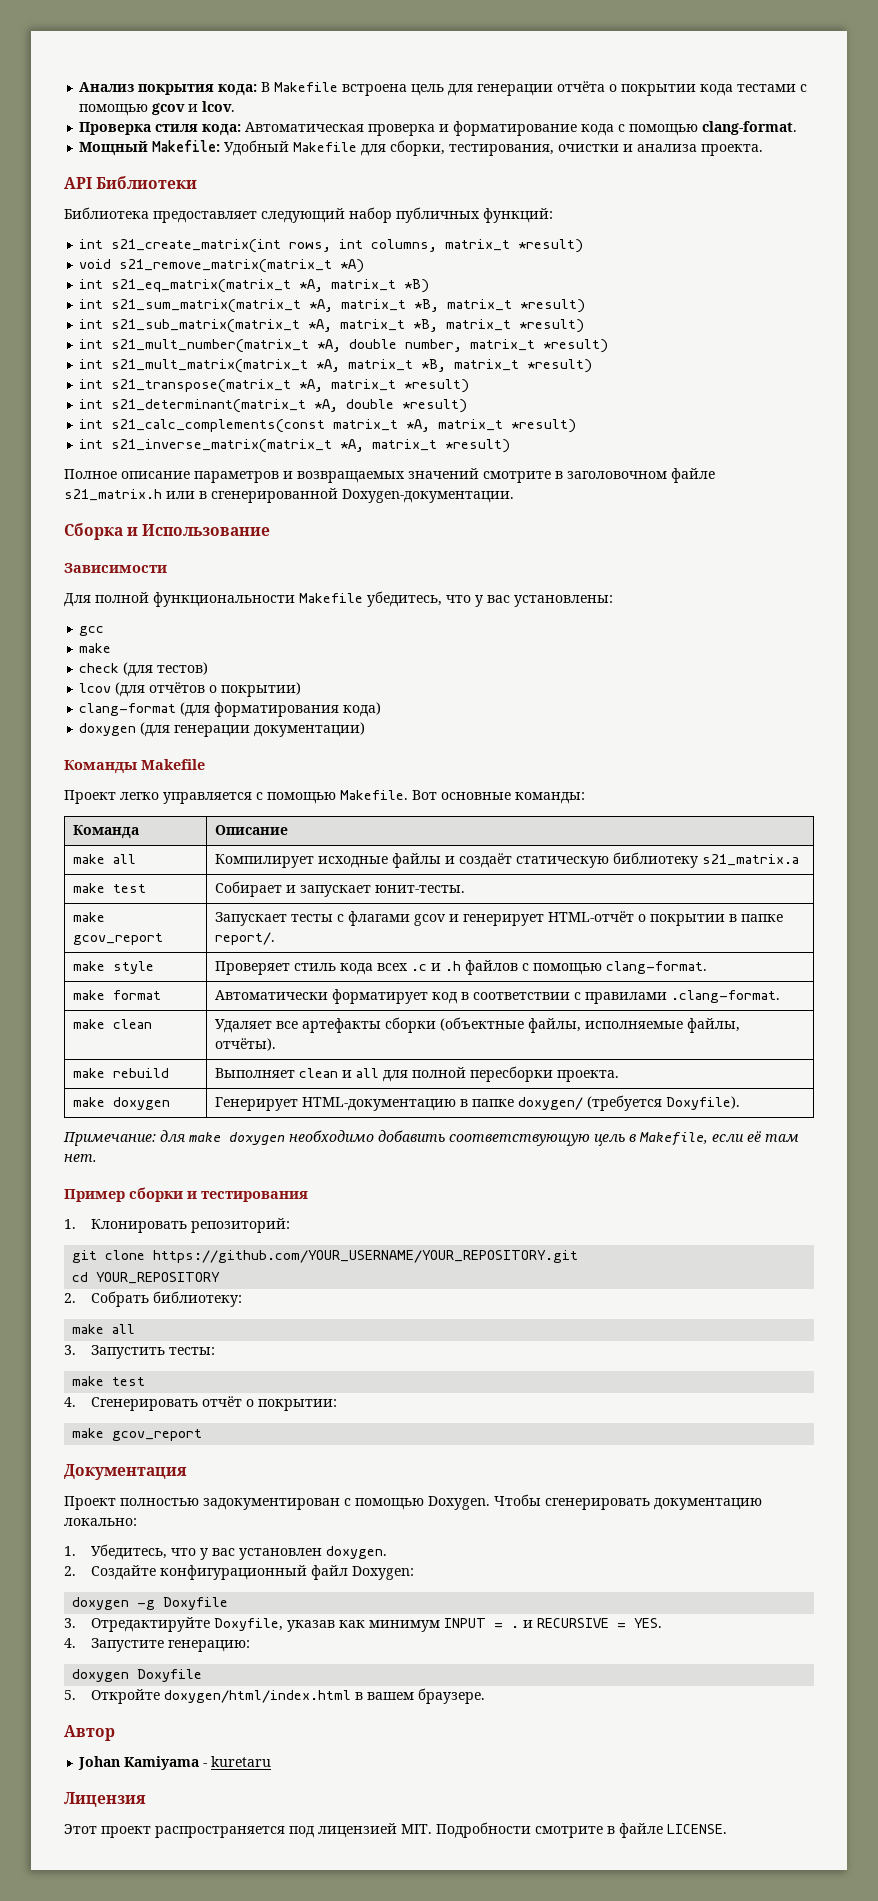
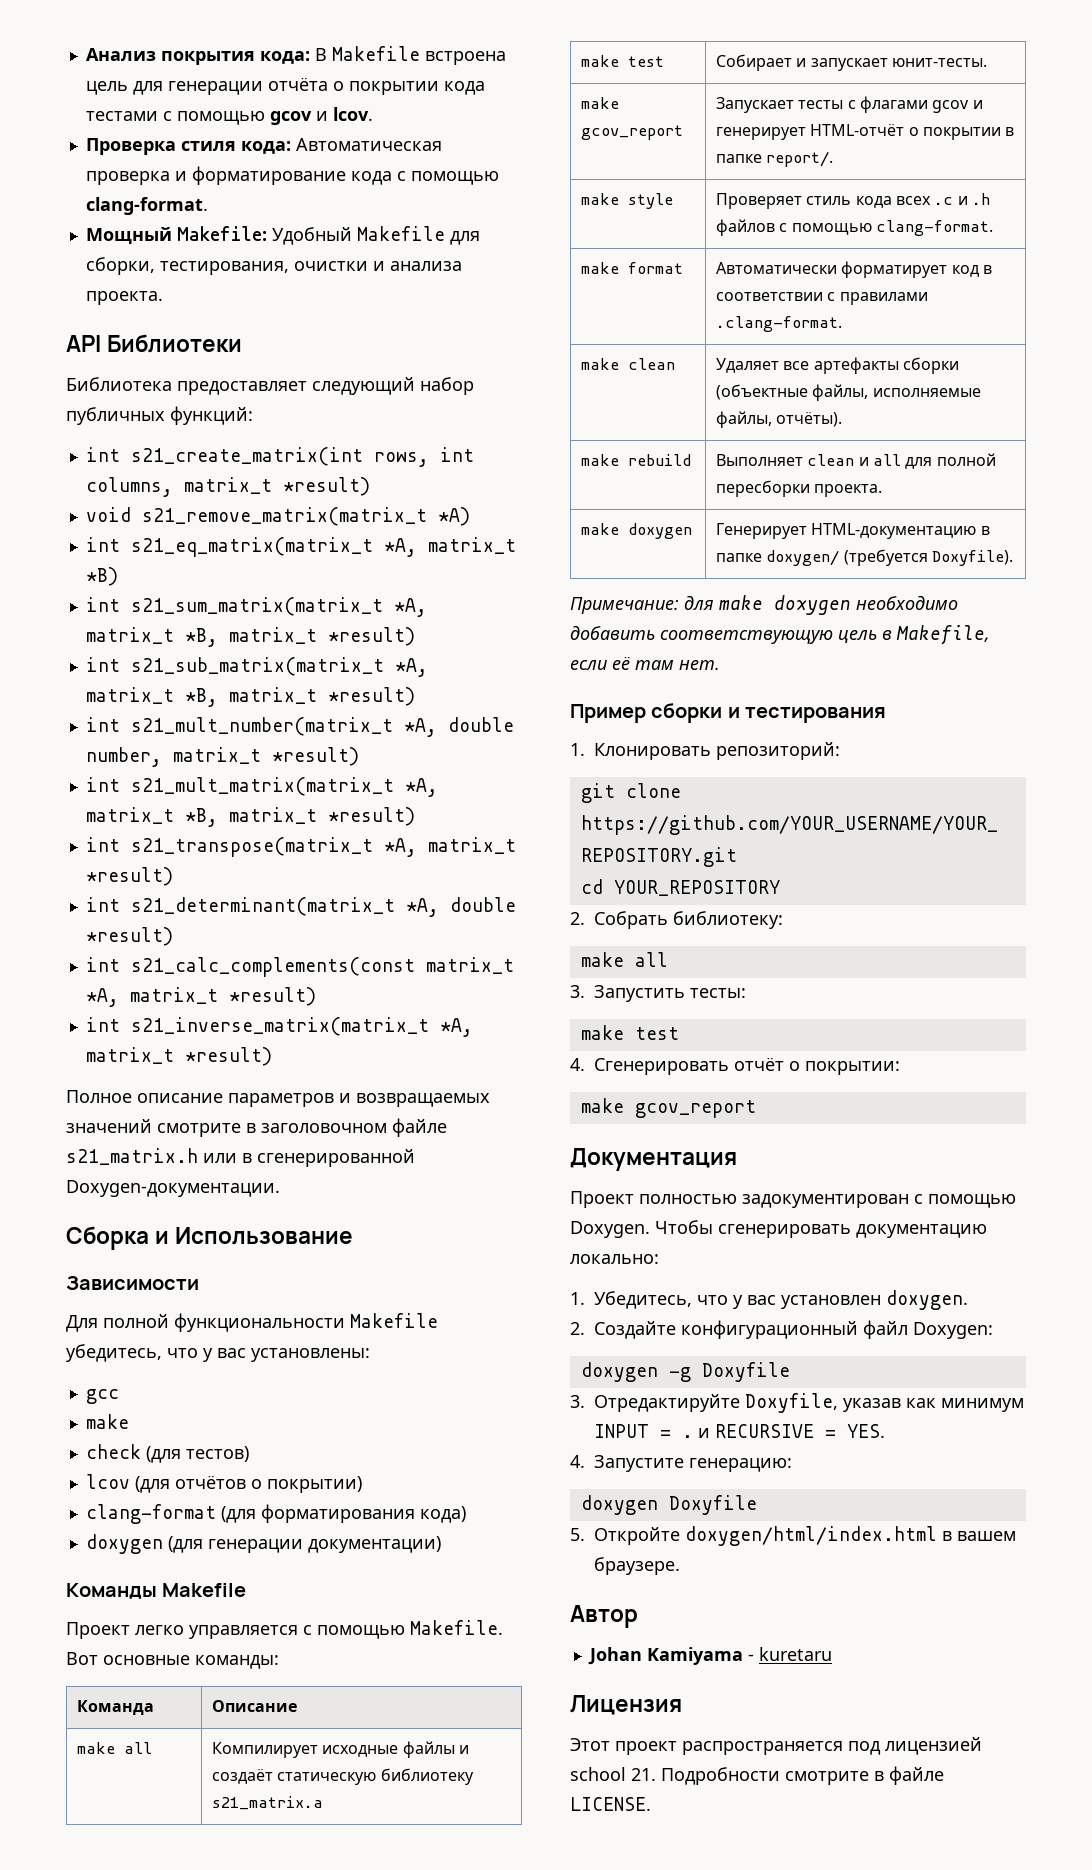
[401,1824,432,1834] MIT. -> [570,1767,656,1781] school 21.

